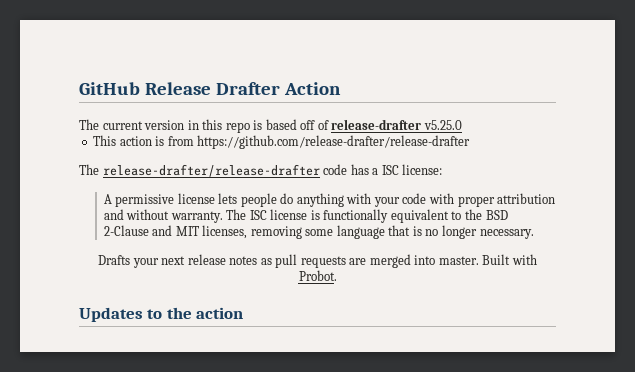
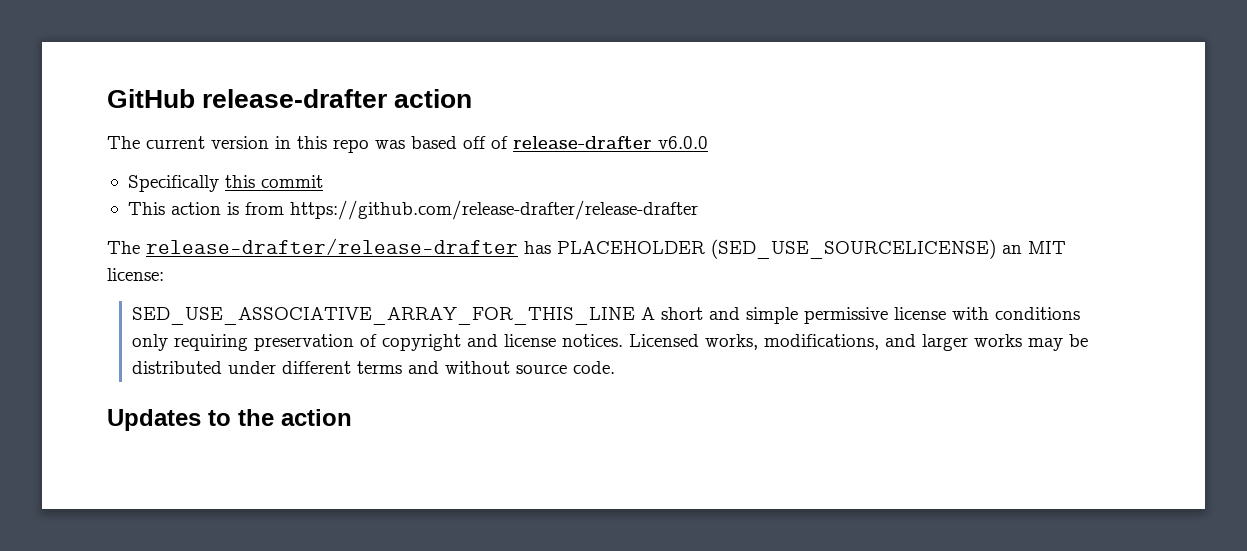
[144,82,341,95] Release Drafter Action -> [202,89,473,108] release-drafter action
[253,120,263,130] is -> [375,140,405,149] was
[423,120,462,130] v5.25.0 -> [658,136,708,149] [127,175,323,192] v6.0.0 // Specifically this commit
[323,164,443,175] [103,193,556,207] [103,209,508,223] [103,225,534,239] [98,254,537,268] [298,270,337,281] code has a ISC license: // A permissive license lets people do anything with your code with proper attribution and without warranty. The ISC license is functionally equivalent to the BSD 2-Clause and MIT licenses, removing some language that is no longer necessary. // Drafts your next release notes as pull requests are merged into master. Built with Probot. -> [524,239,1066,259] [107,268,164,281] [131,307,1080,325] [131,334,1088,351] [131,361,615,374] has PLACEHOLDER (SED_USE_SOURCELICENSE) an MIT license: // SED_USE_ASSOCIATIVE_ARRAY_FOR_THIS_LINE A short and simple permissive license with conditions only requiring preservation of copyright and license notices. Licensed works, modifications, and larger works may be distributed under different terms and without source code.

